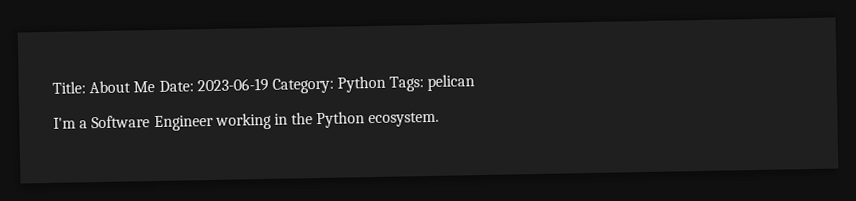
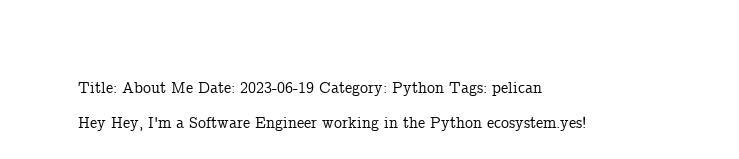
(476, 83) none -> [78,117,143,131] Hey Hey,
[368,111,440,128] ecosystem. -> [487,116,586,131] ecosystem.yes!

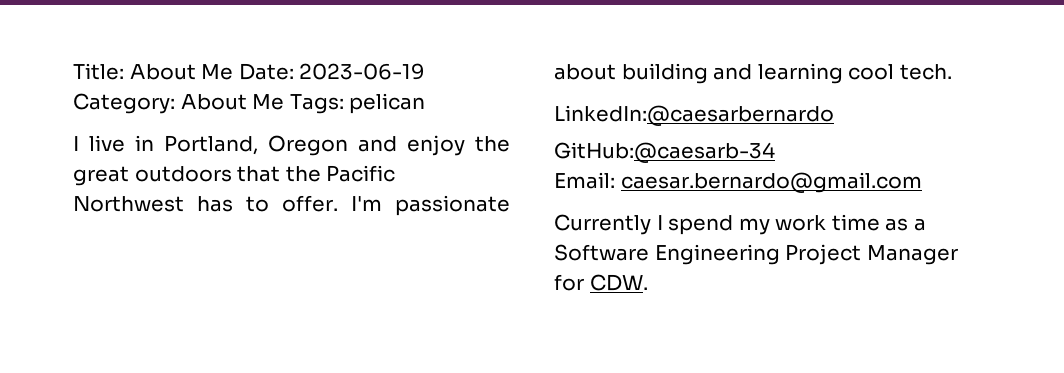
[392,82,444,96] Python -> [180,94,285,110] About Me
[78,116,586,131] Hey Hey, I'm a Software Engineer working in the Python ecosystem.yes! -> [73,135,510,156] [73,165,396,186] [73,195,510,216] [554,63,952,84] [554,105,834,126] [554,142,775,163] [554,172,922,193] [554,214,926,235] [554,244,958,265] [554,274,648,291] I live in Portland, Oregon and enjoy the great outdoors that the Pacific Northwest has to offer. I'm passionate about building and learning cool tech. // LinkedIn:@caesarbernardo // GitHub:@caesarb-34 // Email: caesar.bernardo@gmail.com // Currently I spend my work time as a Software Engineering Project Manager for CDW.

